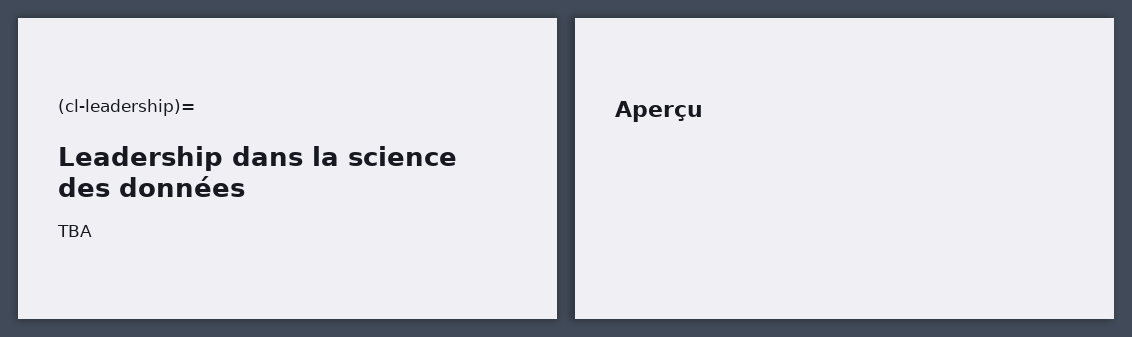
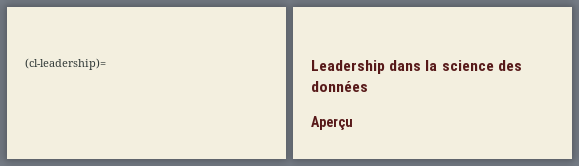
[57,225,92,237] // TBA -> (368, 86) none

